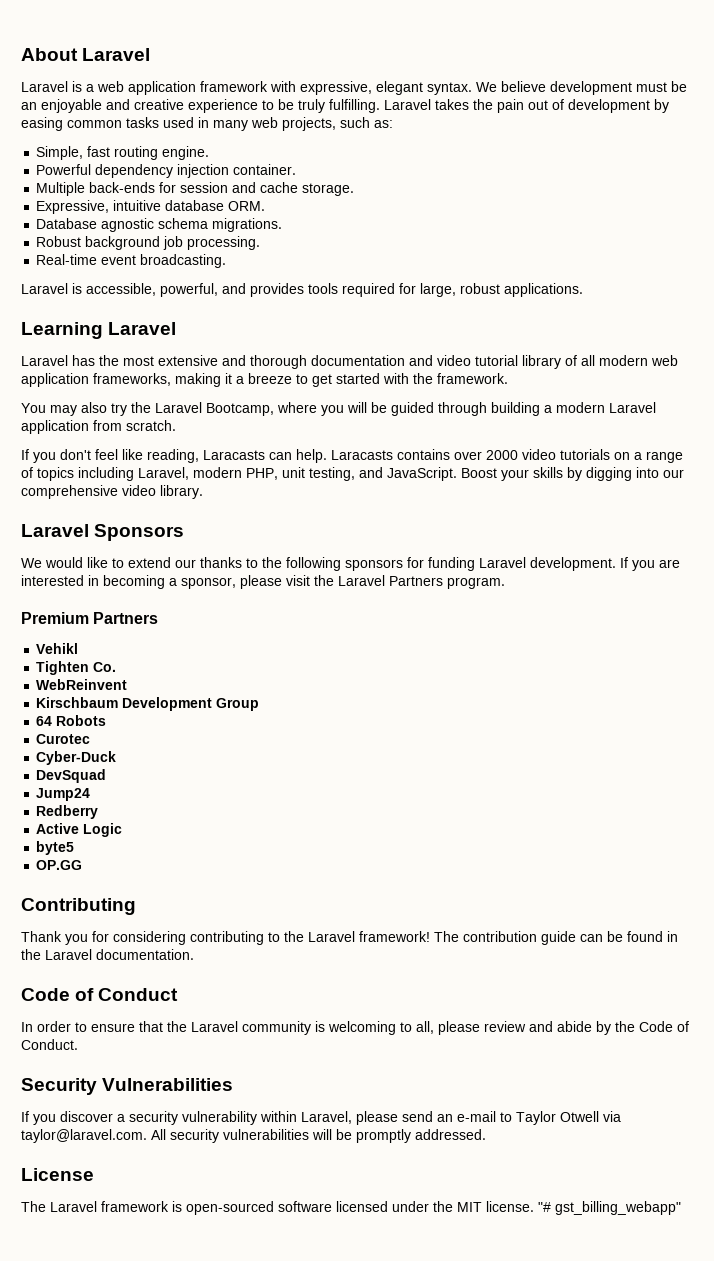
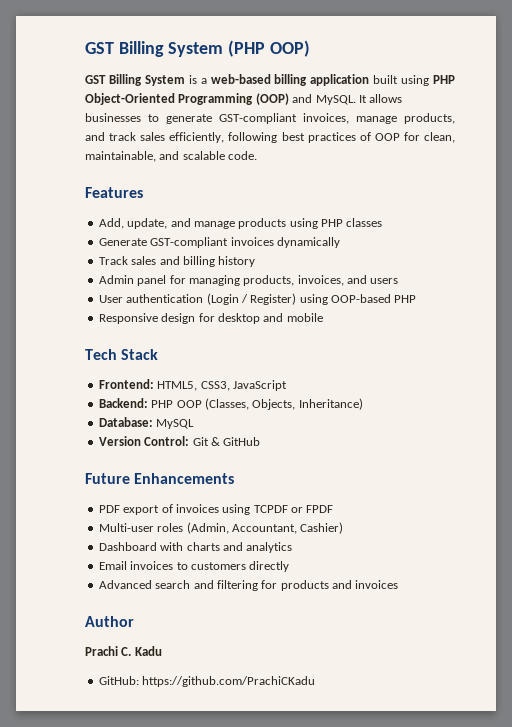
[21,48,151,61] [21,81,687,95] [21,99,669,113] [21,117,393,131] [36,146,210,160] [36,164,297,178] [36,182,355,196] [36,200,266,214] [36,218,283,232] [36,236,261,250] [36,254,227,268] [21,283,583,297] [21,322,177,339] [21,355,678,369] [21,373,508,387] [21,402,656,416] [21,420,176,434] [21,449,683,463] [21,467,684,481] [21,485,203,499] [21,524,185,541] [21,557,680,571] [21,575,505,589] [21,612,159,624] [36,643,79,654] [36,661,117,675] [36,679,128,690] [36,697,260,711] [36,715,107,726] [36,734,91,744] [36,751,117,765] [36,769,107,783] [36,788,91,801] [36,805,99,819] [36,823,123,837] [36,841,75,855] [36,860,83,870] [21,898,136,915] [21,931,678,945] [21,949,194,960] [21,988,179,1001] [21,1021,689,1035] [21,1039,78,1050] [21,1078,234,1095] [21,1111,621,1125] [21,1129,486,1143] [21,1168,94,1181] [21,1201,681,1215] About Laravel // Laravel is a web application framework with expressive, elegant syntax. We believe development must be an enjoyable and creative experience to be truly fulfilling. Laravel takes the pain out of development by easing common tasks used in many web projects, such as: // Simple, fast routing engine. // Powerful dependency injection container. // Multiple back-ends for session and cache storage. // Expressive, intuitive database ORM. // Database agnostic schema migrations. // Robust background job processing. // Real-time event broadcasting. // Laravel is accessible, powerful, and provides tools required for large, robust applications. // Learning Laravel // Laravel has the most extensive and thorough documentation and video tutorial library of all modern web application frameworks, making it a breeze to get started with the framework. // You may also try the Laravel Bootcamp, where you will be guided through building a modern Laravel application from scratch. // If you don't feel like reading, Laracasts can help. Laracasts contains over 2000 video tutorials on a range of topics including Laravel, modern PHP, unit testing, and JavaScript. Boost your skills by digging into our comprehensive video library. // Laravel Sponsors // We would like to extend our thanks to the following sponsors for funding Laravel development. If you are interested in becoming a sponsor, please visit the Laravel Partners program. // Premium Partners // Vehikl // Tighten Co. // WebReinvent // Kirschbaum Development Group // 64 Robots // Curotec // Cyber-Duck // DevSquad // Jump24 // Redberry // Active Logic // byte5 // OP.GG // Contributing // Thank you for considering contributing to the Laravel framework! The contribution guide can be found in the Laravel documentation. // Code of Conduct // In order to ensure that the Laravel community is welcoming to all, please review and abide by the Code of Conduct. // Security Vulnerabilities // If you discover a security vulnerability within Laravel, please send an e-mail to Taylor Otwell via taylor@laravel.com. All security vulnerabilities will be promptly addressed. // License // The Laravel framework is open-sourced software licensed under the MIT license. "# gst_billing_webapp" -> [85,40,310,57] [85,74,455,86] [85,93,403,105] [85,113,455,124] [85,132,456,143] [85,151,258,162] [85,187,143,198] [98,218,383,229] [98,237,340,248] [98,256,256,267] [98,275,399,286] [98,293,417,305] [98,313,323,324] [85,349,159,360] [98,379,287,391] [98,398,363,410] [98,417,195,429] [98,436,261,446] [85,473,235,484] [98,504,334,515] [98,522,344,534] [98,542,293,553] [98,561,290,572] [98,580,399,591] [85,616,134,627] [85,646,162,656] [98,676,316,687] GST Billing System (PHP OOP) // GST Billing System is a web-based billing application built using PHP Object-Oriented Programming (OOP) and MySQL. It allows businesses to generate GST-compliant invoices, manage products, and track sales efficiently, following best practices of OOP for clean, maintainable, and scalable code. // Features // Add, update, and manage products using PHP classes // Generate GST-compliant invoices dynamically // Track sales and billing history // Admin panel for managing products, invoices, and users // User authentication (Login / Register) using OOP-based PHP // Responsive design for desktop and mobile // Tech Stack // Frontend: HTML5, CSS3, JavaScript // Backend: PHP OOP (Classes, Objects, Inheritance) // Database: MySQL // Version Control: Git & GitHub // Future Enhancements // PDF export of invoices using TCPDF or FPDF // Multi-user roles (Admin, Accountant, Cashier) // Dashboard with charts and analytics // Email invoices to customers directly // Advanced search and filtering for products and invoices // Author // Prachi C. Kadu // GitHub: https://github.com/PrachiCKadu

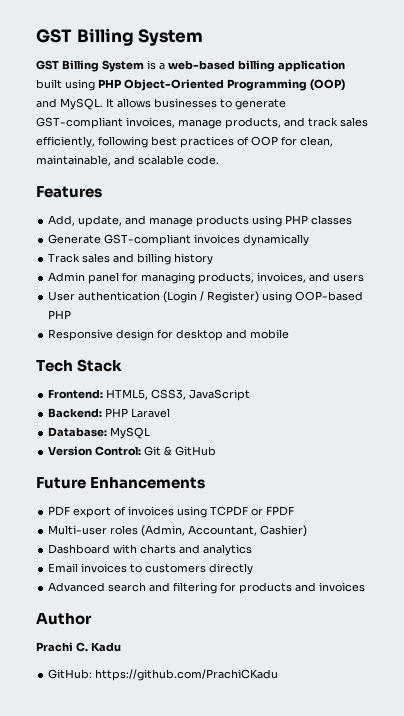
[85,40,310,57] GST Billing System (PHP OOP) -> [36,28,204,46] GST Billing System
[176,398,363,410] OOP (Classes, Objects, Inheritance) -> [131,408,171,418] Laravel

